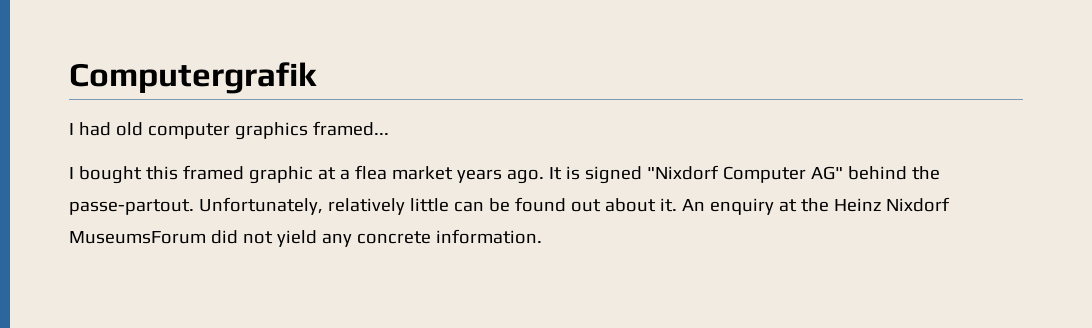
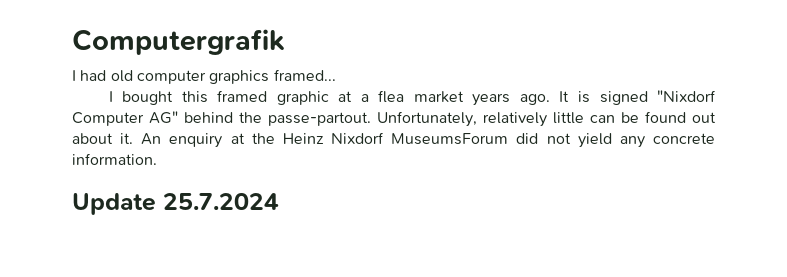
(542, 236) none -> [72,193,279,215] // Update 25.7.2024

